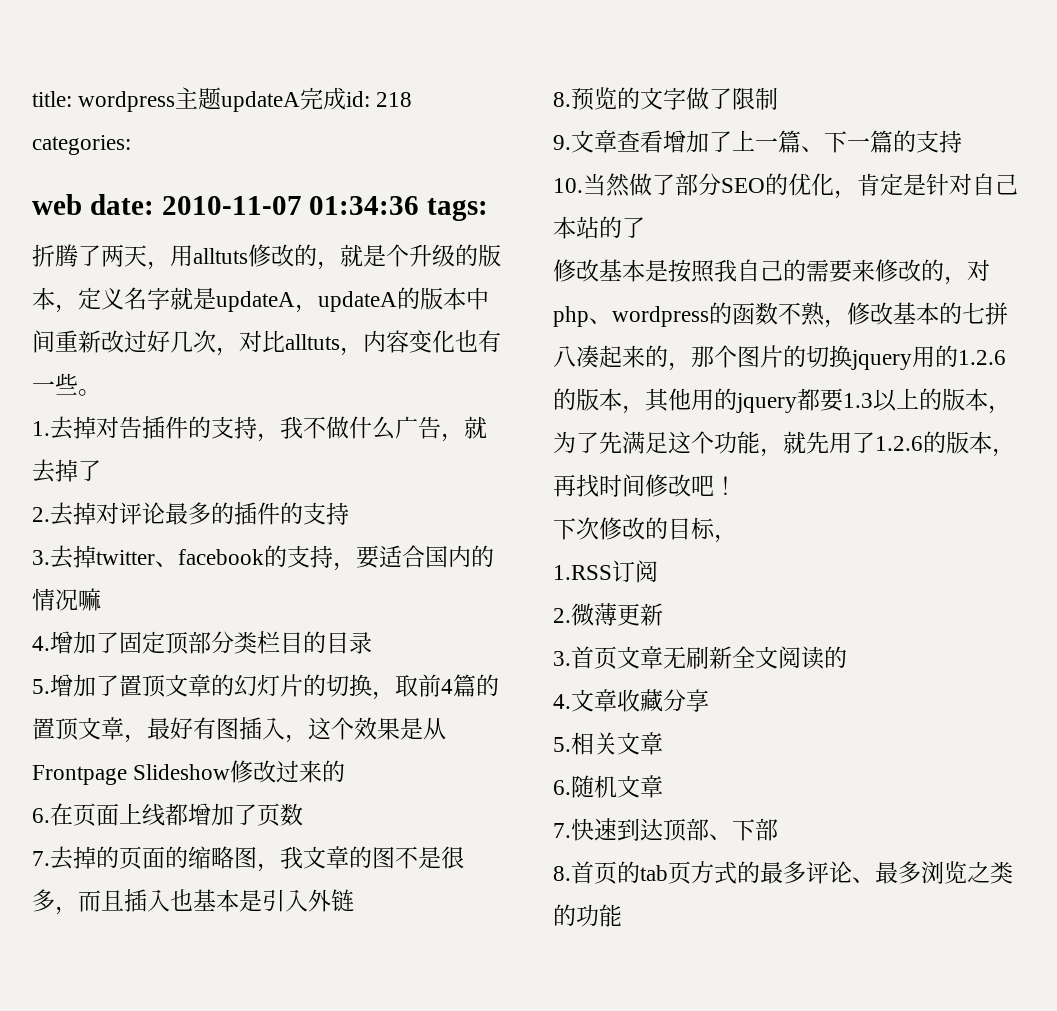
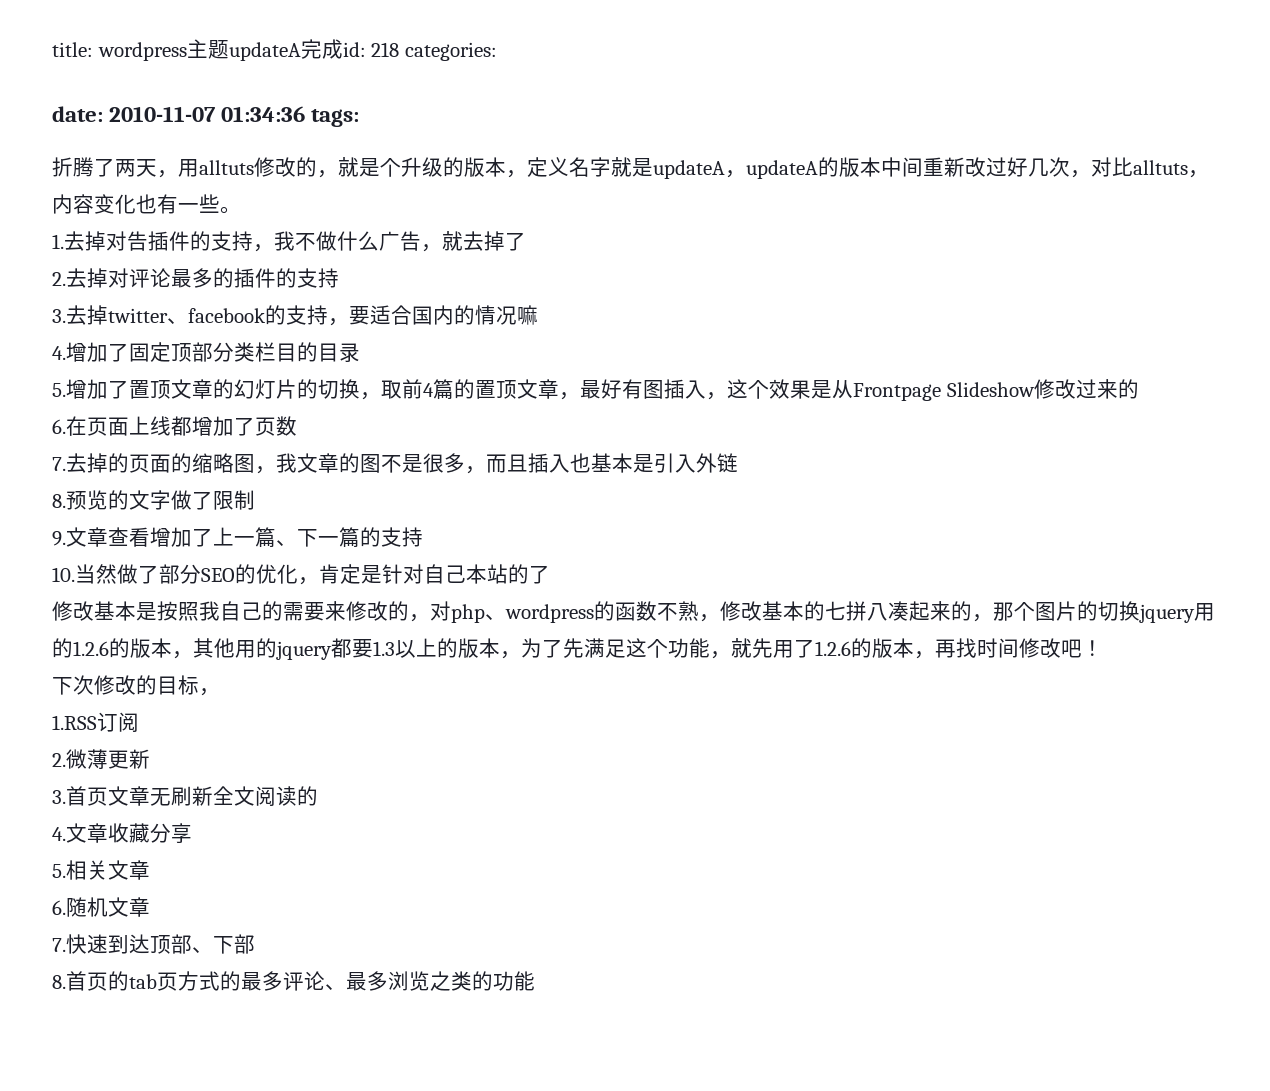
[32,194,82,215] web -> (497, 51) none

